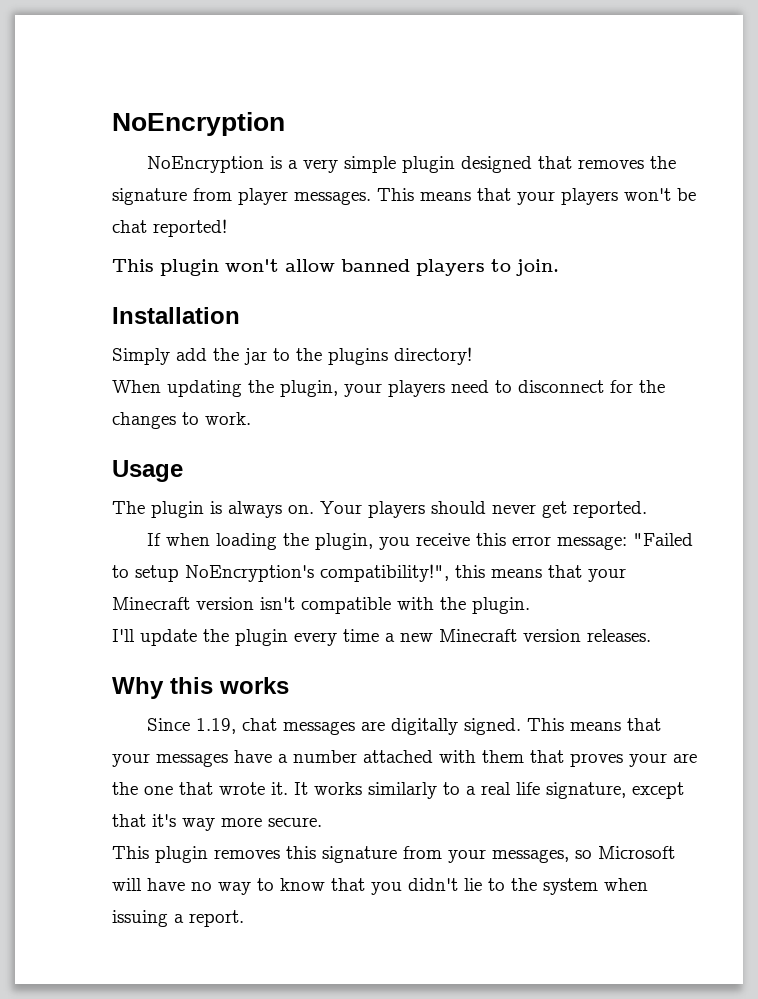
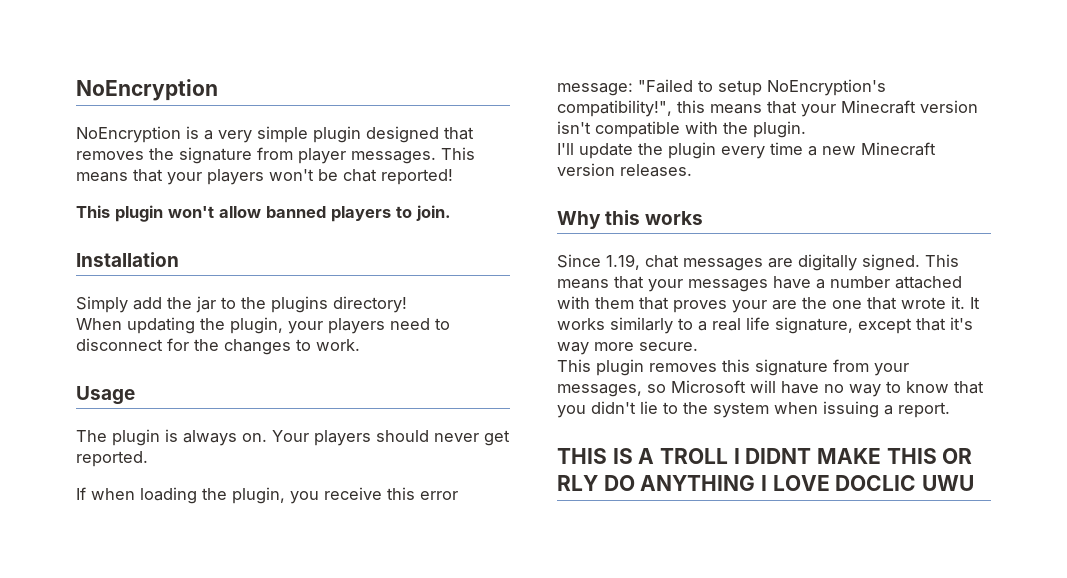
(244, 918) none -> [557,448,973,464] [557,475,975,491] // THIS IS A TROLL I DIDNT MAKE THIS OR RLY DO ANYTHING I LOVE DOCLIC UWU

